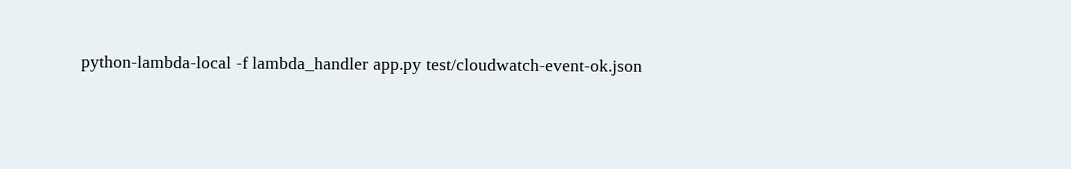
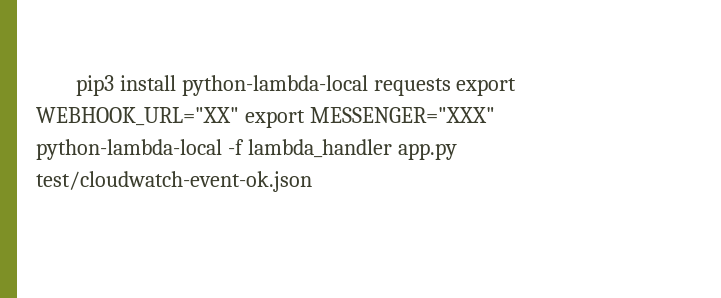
(81, 64) none -> [75,75,517,96] [36,107,495,128] pip3 install python-lambda-local requests export WEBHOOK_URL="XX" export MESSENGER="XXX"

